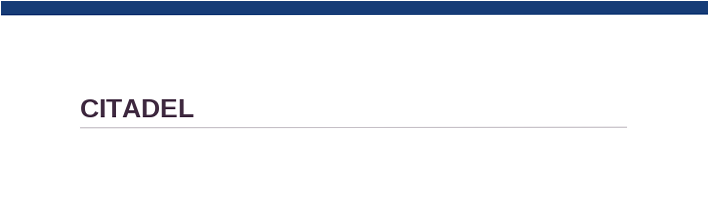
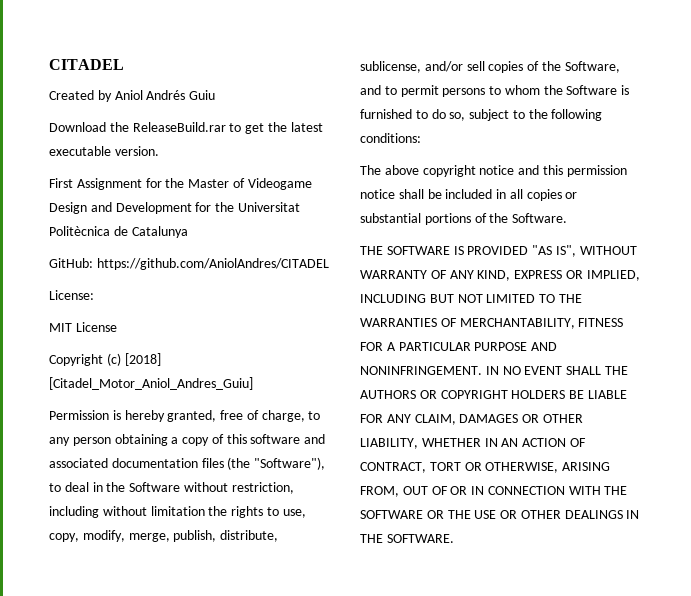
(195, 108) none -> [49,90,216,102] [49,122,323,134] [49,146,159,156] [49,178,312,190] [49,202,300,214] [49,226,188,238] [49,258,329,270] [49,290,94,300] [49,322,117,332] [49,353,161,366] [49,377,253,390] [49,410,321,422] [49,434,326,446] [49,457,326,470] [49,482,294,494] [49,506,306,518] [49,530,279,542] [360,61,620,73] [360,85,630,97] [360,109,603,121] [360,133,421,143] [360,165,627,177] [360,189,578,201] [360,213,568,225] [360,245,637,257] [360,270,640,281] [360,294,582,303] [360,318,624,329] [360,342,558,351] [360,366,628,375] [360,390,627,399] [360,414,583,425] [360,438,586,449] [360,462,611,473] [360,486,628,497] [360,510,640,519] [360,534,454,543] // Created by Aniol Andrés Guiu // Download the ReleaseBuild.rar to get the latest executable version. // First Assignment for the Master of Videogame Design and Development for the Universitat Politècnica de Catalunya // GitHub: https://github.com/AniolAndres/CITADEL // License: // MIT License // Copyright (c) [2018] [Citadel_Motor_Aniol_Andres_Guiu] // Permission is hereby granted, free of charge, to any person obtaining a copy of this software and associated documentation files (the "Software"), to deal in the Software without restriction, including without limitation the rights to use, copy, modify, merge, publish, distribute, sublicense, and/or sell copies of the Software, and to permit persons to whom the Software is furnished to do so, subject to the following conditions: // The above copyright notice and this permission notice shall be included in all copies or substantial portions of the Software. // THE SOFTWARE IS PROVIDED "AS IS", WITHOUT WARRANTY OF ANY KIND, EXPRESS OR IMPLIED, INCLUDING BUT NOT LIMITED TO THE WARRANTIES OF MERCHANTABILITY, FITNESS FOR A PARTICULAR PURPOSE AND NONINFRINGEMENT. IN NO EVENT SHALL THE AUTHORS OR COPYRIGHT HOLDERS BE LIABLE FOR ANY CLAIM, DAMAGES OR OTHER LIABILITY, WHETHER IN AN ACTION OF CONTRACT, TORT OR OTHERWISE, ARISING FROM, OUT OF OR IN CONNECTION WITH THE SOFTWARE OR THE USE OR OTHER DEALINGS IN THE SOFTWARE.

